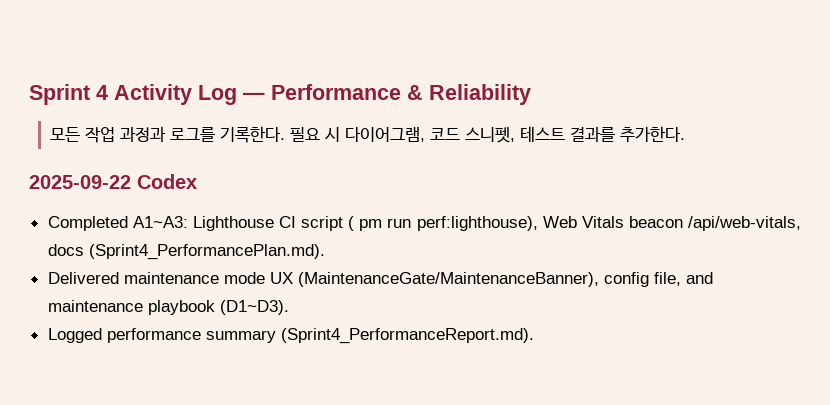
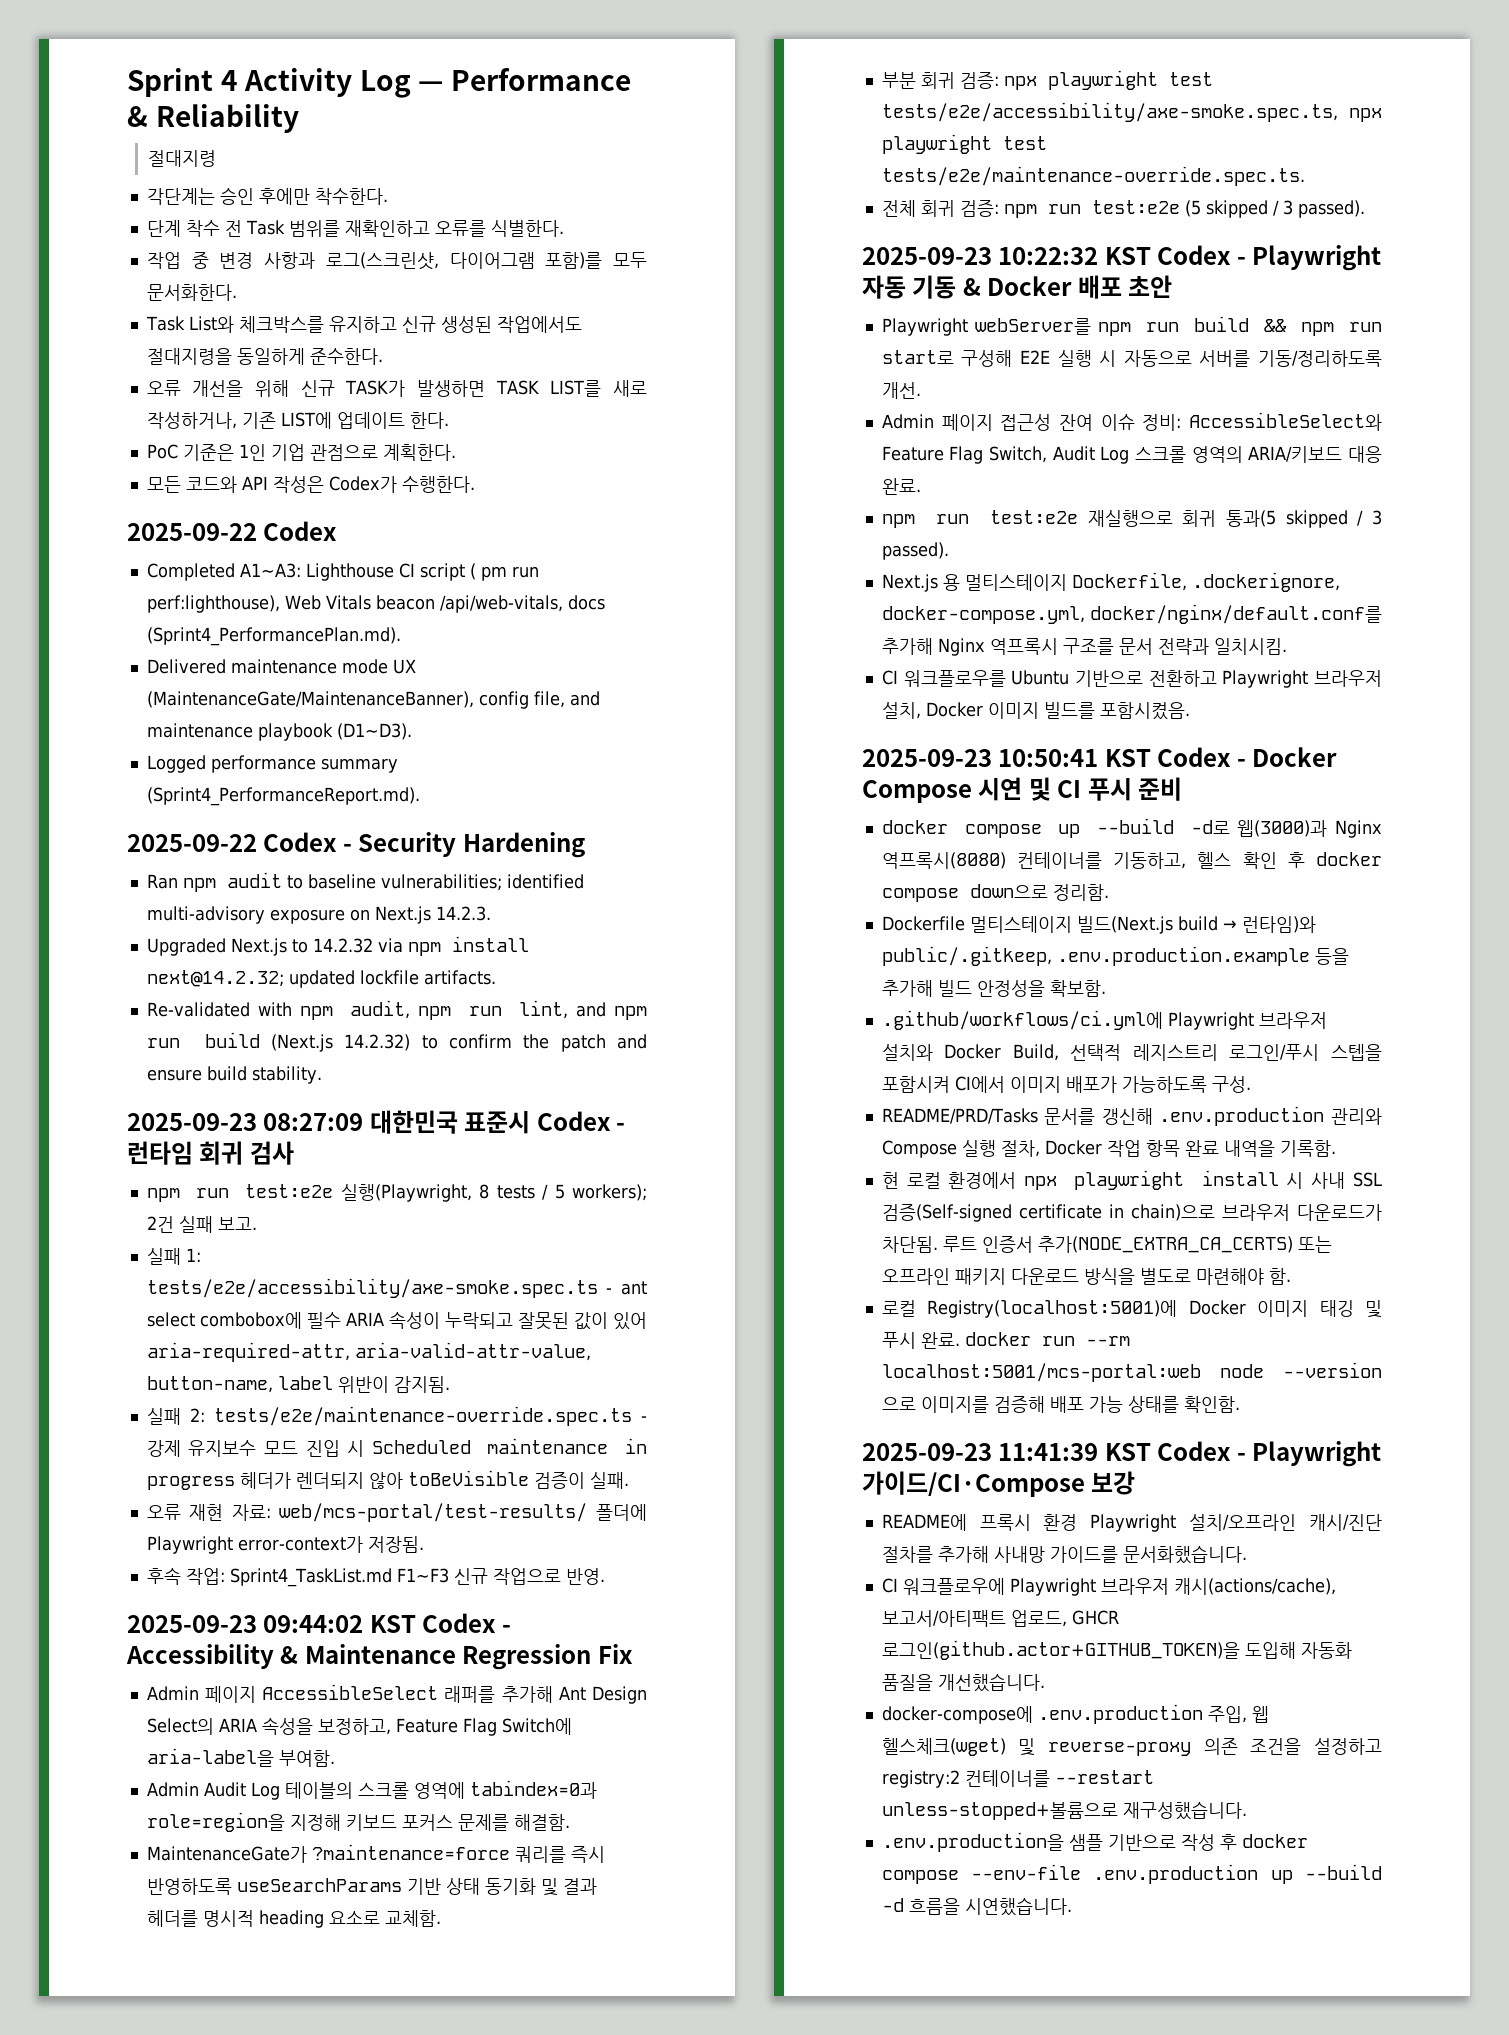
[50,126,686,143] 모든 작업 과정과 로그를 기록한다. 필요 시 다이어그램, 코드 스니펫, 테스트 결과를 추가한다. -> [147,150,216,167] [146,187,388,205] [146,220,564,237] [146,252,647,270] [146,284,237,301] [145,316,582,333] [146,348,383,365] [146,380,647,397] [146,412,449,429] [146,444,456,461] [146,476,475,493] 절대지령 // 각단계는 승인 후에만 착수한다. // 단계 착수 전 Task 범위를 재확인하고 오류를 식별한다. // 작업 중 변경 사항과 로그(스크린샷, 다이어그램 포함)를 모두 문서화한다. // Task List와 체크박스를 유지하고 신규 생성된 작업에서도 절대지령을 동일하게 준수한다. // 오류 개선을 위해 신규 TASK가 발생하면 TASK LIST를 새로 작성하거나, 기존 LIST에 업데이트 한다. // PoC 기준은 1인 기업 관점으로 계획한다. // 모든 코드와 API 작성은 Codex가 수행한다.
(534, 336) none -> [127,832,585,858] [146,872,584,892] [146,906,491,924] [146,936,529,956] [146,970,496,988] [146,1000,647,1020] [146,1032,647,1052] [146,1066,322,1084] [127,1110,626,1134] [127,1141,294,1165] [146,1184,647,1202] [146,1216,257,1233] [146,1248,201,1265] [146,1278,647,1298] [146,1311,647,1330] [146,1342,591,1362] [146,1376,450,1393] [146,1406,647,1426] [146,1438,647,1457] [146,1470,629,1490] [146,1503,647,1522] [146,1536,424,1554] [146,1567,605,1587] [127,1613,511,1633] [126,1644,633,1670] [146,1684,647,1704] [146,1717,572,1736] [146,1748,335,1767] [146,1780,597,1800] [146,1812,570,1832] [146,1844,605,1863] [146,1878,597,1896] [146,1910,441,1928] [881,70,1213,90] [881,102,1382,122] [881,134,1047,154] [881,166,1305,186] [881,200,1365,218] [862,245,1382,271] [862,275,1173,299] [881,316,1382,336] [881,350,1382,367] [881,382,921,399] [881,412,1382,431] [881,446,1382,464] [881,478,921,495] [881,510,1382,528] [881,542,949,560] [881,572,1340,592] [881,604,1382,624] [881,638,1287,656] [881,670,1382,688] [881,702,1190,720] [862,747,1338,767] [862,777,1183,803] [881,818,1382,838] [881,852,1382,869] [881,884,1109,902] [881,916,1316,934] [881,946,1349,966] [881,980,1106,997] [881,1010,1327,1030] [881,1044,1382,1061] [881,1076,1251,1093] [881,1106,1382,1126] [881,1140,1336,1158] [881,1170,1382,1190] [881,1204,1382,1222] [881,1236,1332,1253] [881,1268,1291,1285] [881,1300,1382,1318] [881,1332,1130,1349] [881,1362,1382,1382] [881,1396,1240,1413] [862,1441,1382,1467] [862,1471,1136,1497] [881,1514,1382,1532] [881,1545,1247,1564] [881,1578,1336,1596] [881,1610,1119,1627] [881,1640,1352,1660] [881,1673,1045,1692] [881,1704,1269,1724] [881,1738,1382,1756] [881,1770,1154,1788] [881,1801,1247,1820] [881,1832,1308,1852] [881,1864,1382,1884] [881,1897,1072,1916] // 2025-09-22 Codex - Security Hardening // Ran npm audit to baseline vulnerabilities; identified multi-advisory exposure on Next.js 14.2.3. // Upgraded Next.js to 14.2.32 via npm install next@14.2.32; updated lockfile artifacts. // Re-validated with npm audit, npm run lint, and npm run build (Next.js 14.2.32) to confirm the patch and ensure build stability. // 2025-09-23 08:27:09 대한민국 표준시 Codex - 런타임 회귀 검사 // npm run test:e2e 실행(Playwright, 8 tests / 5 workers); 2건 실패 보고. // 실패 1: tests/e2e/accessibility/axe-smoke.spec.ts - ant select combobox에 필수 ARIA 속성이 누락되고 잘못된 값이 있어 aria-required-attr, aria-valid-attr-value, button-name, label 위반이 감지됨. // 실패 2: tests/e2e/maintenance-override.spec.ts - 강제 유지보수 모드 진입 시 Scheduled maintenance in progress 헤더가 렌더되지 않아 toBeVisible 검증이 실패. // 오류 재현 자료: web/mcs-portal/test-results/ 폴더에 Playwright error-context가 저장됨. // 후속 작업: Sprint4_TaskList.md F1~F3 신규 작업으로 반영. // 2025-09-23 09:44:02 KST Codex - Accessibility & Maintenance Regression Fix // Admin 페이지 AccessibleSelect 래퍼를 추가해 Ant Design Select의 ARIA 속성을 보정하고, Feature Flag Switch에 aria-label을 부여함. // Admin Audit Log 테이블의 스크롤 영역에 tabindex=0과 role=region을 지정해 키보드 포커스 문제를 해결함. // MaintenanceGate가 ?maintenance=force 쿼리를 즉시 반영하도록 useSearchParams 기반 상태 동기화 및 결과 헤더를 명시적 heading 요소로 교체함. // 부분 회귀 검증: npx playwright test tests/e2e/accessibility/axe-smoke.spec.ts, npx playwright test tests/e2e/maintenance-override.spec.ts. // 전체 회귀 검증: npm run test:e2e (5 skipped / 3 passed). // 2025-09-23 10:22:32 KST Codex - Playwright 자동 기동 & Docker 배포 초안 // Playwright webServer를 npm run build && npm run start로 구성해 E2E 실행 시 자동으로 서버를 기동/정리하도록 개선. // Admin 페이지 접근성 잔여 이슈 정비: AccessibleSelect와 Feature Flag Switch, Audit Log 스크롤 영역의 ARIA/키보드 대응 완료. // npm run test:e2e 재실행으로 회귀 통과(5 skipped / 3 passed). // Next.js 용 멀티스테이지 Dockerfile, .dockerignore, docker-compose.yml, docker/nginx/default.conf를 추가해 Nginx 역프록시 구조를 문서 전략과 일치시킴. // CI 워크플로우를 Ubuntu 기반으로 전환하고 Playwright 브라우저 설치, Docker 이미지 빌드를 포함시켰음. // 2025-09-23 10:50:41 KST Codex - Docker Compose 시연 및 CI 푸시 준비 // docker compose up --build -d로 웹(3000)과 Nginx 역프록시(8080) 컨테이너를 기동하고, 헬스 확인 후 docker compose down으로 정리함. // Dockerfile 멀티스테이지 빌드(Next.js build → 런타임)와 public/.gitkeep, .env.production.example 등을 추가해 빌드 안정성을 확보함. // .github/workflows/ci.yml에 Playwright 브라우저 설치와 Docker Build, 선택적 레지스트리 로그인/푸시 스텝을 포함시켜 CI에서 이미지 배포가 가능하도록 구성. // README/PRD/Tasks 문서를 갱신해 .env.production 관리와 Compose 실행 절차, Docker 작업 항목 완료 내역을 기록함. // 현 로컬 환경에서 npx playwright install 시 사내 SSL 검증(Self-signed certificate in chain)으로 브라우저 다운로드가 차단됨. 루트 인증서 추가(NODE_EXTRA_CA_CERTS) 또는 오프라인 패키지 다운로드 방식을 별도로 마련해야 함. // 로컬 Registry(localhost:5001)에 Docker 이미지 태깅 및 푸시 완료. docker run --rm localhost:5001/mcs-portal:web node --version 으로 이미지를 검증해 배포 가능 상태를 확인함. // 2025-09-23 11:41:39 KST Codex - Playwright 가이드/CI·Compose 보강 // README에 프록시 환경 Playwright 설치/오프라인 캐시/진단 절차를 추가해 사내망 가이드를 문서화했습니다. // CI 워크플로우에 Playwright 브라우저 캐시(actions/cache), 보고서/아티팩트 업로드, GHCR 로그인(github.actor+GITHUB_TOKEN)을 도입해 자동화 품질을 개선했습니다. // docker-compose에 .env.production 주입, 웹 헬스체크(wget) 및 reverse-proxy 의존 조건을 설정하고 registry:2 컨테이너를 --restart unless-stopped+볼륨으로 재구성했습니다. // .env.production을 샘플 기반으로 작성 후 docker compose --env-file .env.production up --build -d 흐름을 시연했습니다.

